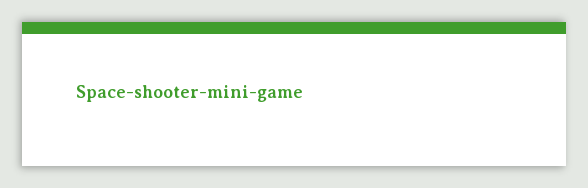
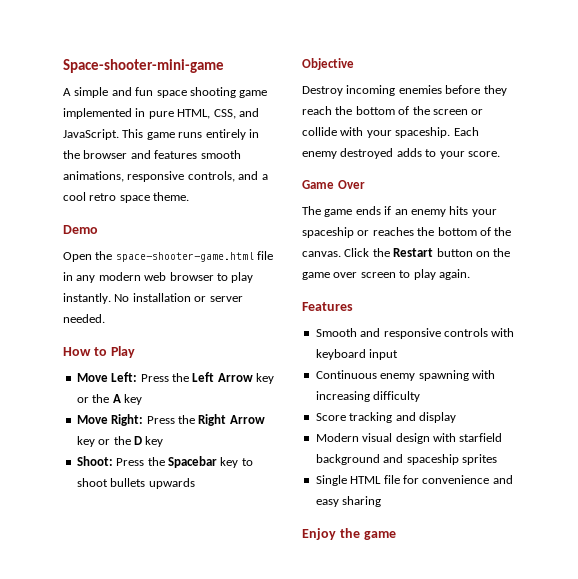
(303, 93) none -> [63,87,268,98] [63,108,259,119] [63,129,259,140] [63,150,241,159] [63,171,268,182] [63,192,190,203] [63,225,98,234] [63,251,274,262] [63,272,254,283] [63,293,243,304] [63,314,105,323] [63,346,135,358] [76,372,274,384] [76,394,142,405] [76,414,265,426] [76,436,164,447] [76,456,253,468] [76,478,195,489] [302,58,354,70] [302,85,507,96] [302,106,484,115] [302,127,479,138] [302,148,500,159] [302,180,365,189] [302,206,497,217] [302,227,512,238] [302,248,511,257] [302,269,470,280] [302,302,353,311] [315,328,515,339] [315,349,399,360] [315,370,495,381] [315,391,421,402] [315,412,456,423] [315,433,503,444] [315,454,497,465] [315,475,513,486] [315,496,382,507] [302,528,396,540] // A simple and fun space shooting game implemented in pure HTML, CSS, and JavaScript. This game runs entirely in the browser and features smooth animations, responsive controls, and a cool retro space theme. // Demo // Open the space-shooter-game.html file in any modern web browser to play instantly. No installation or server needed. // How to Play // Move Left: Press the Left Arrow key or the A key // Move Right: Press the Right Arrow key or the D key // Shoot: Press the Spacebar key to shoot bullets upwards // Objective // Destroy incoming enemies before they reach the bottom of the screen or collide with your spaceship. Each enemy destroyed adds to your score. // Game Over // The game ends if an enemy hits your spaceship or reaches the bottom of the canvas. Click the Restart button on the game over screen to play again. // Features // Smooth and responsive controls with keyboard input // Continuous enemy spawning with increasing difficulty // Score tracking and display // Modern visual design with starfield background and spaceship sprites // Single HTML file for convenience and easy sharing // Enjoy the game

